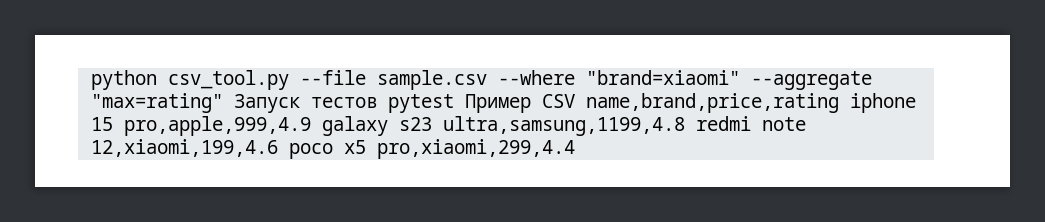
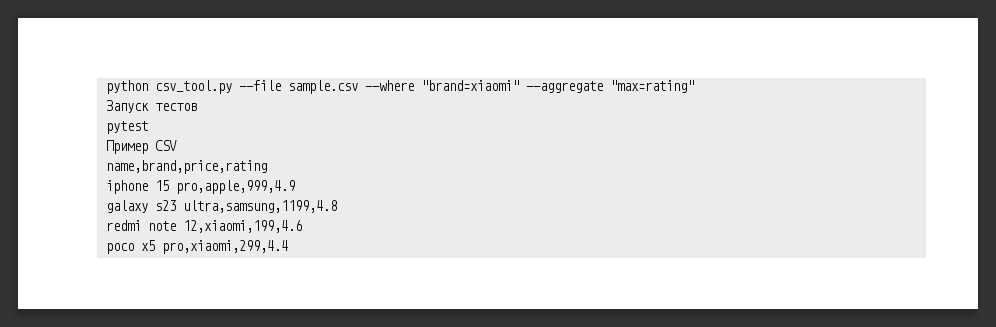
(223, 103) none -> (694, 86) //
(377, 102) none -> (197, 107) //
(454, 103) none -> (148, 127) //
(575, 101) none -> (177, 145) //
(839, 103) none -> (267, 167) //
(311, 126) none -> (295, 187) //
(685, 126) none -> (337, 206) //
(278, 148) none -> (302, 226) //

